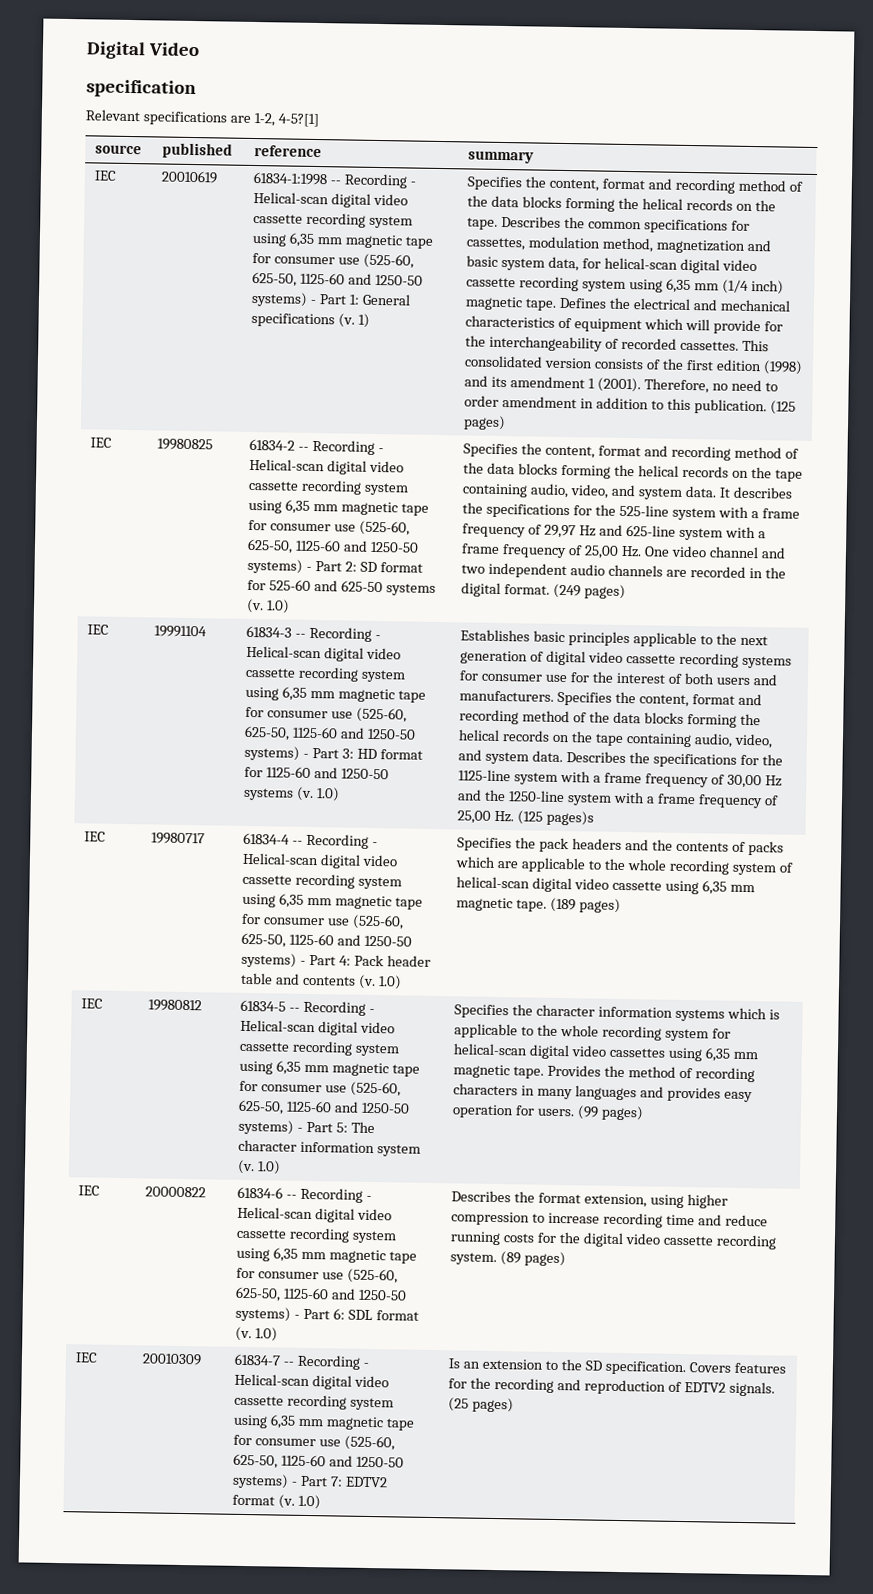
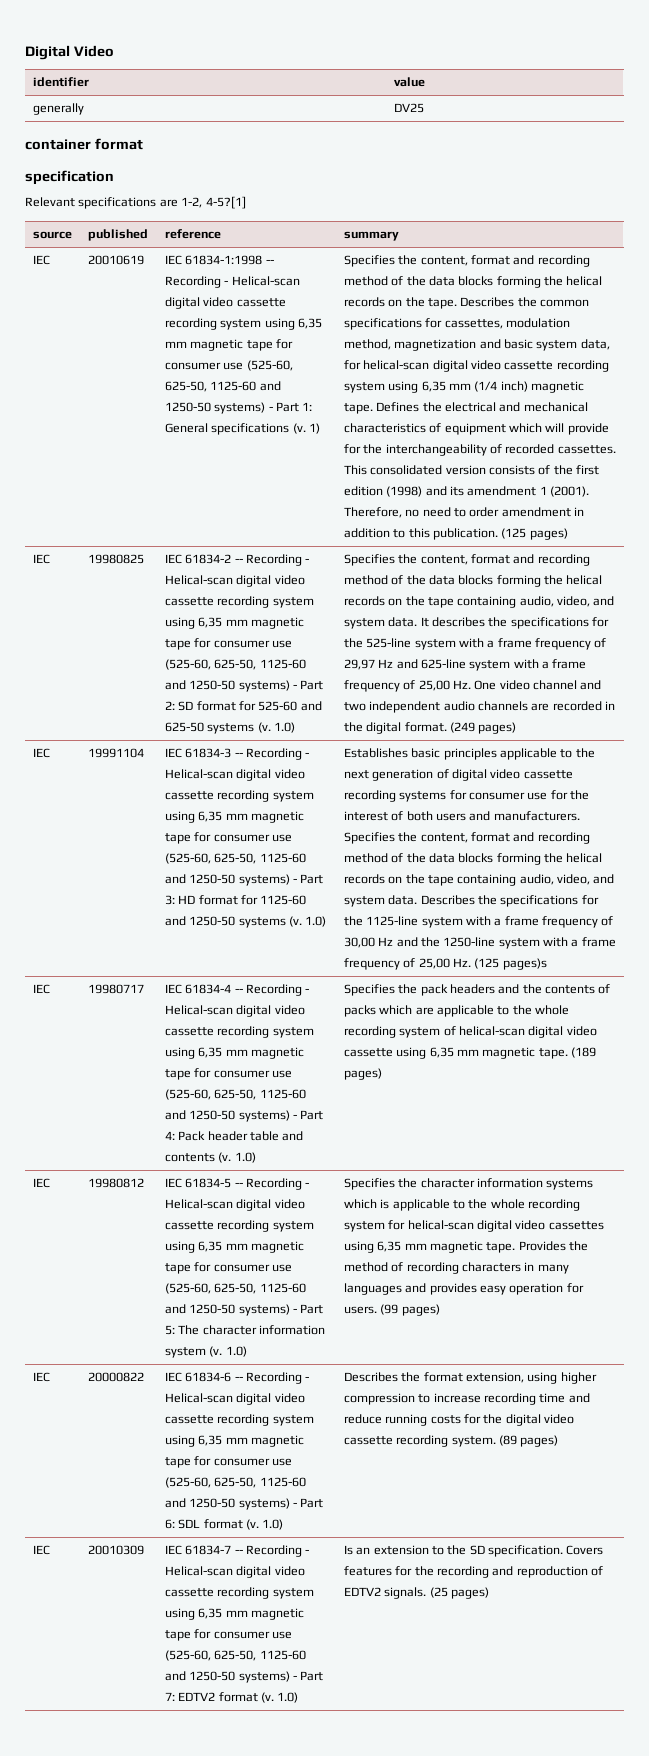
(200, 49) none -> [32,77,89,87] [393,77,425,87] [32,103,84,115] [393,103,424,113] [25,138,143,150] // identifier | value // generally | DV25 // container format
(219, 177) none -> [164,255,182,265] IEC
(214, 444) none -> [164,554,182,564] IEC
(208, 631) none -> [164,748,182,758] IEC
(206, 838) none -> [164,984,182,994] IEC
(203, 1005) none -> [164,1178,182,1188] IEC
(207, 1192) none -> [164,1372,182,1382] IEC
(203, 1359) none -> [164,1545,182,1555] IEC

